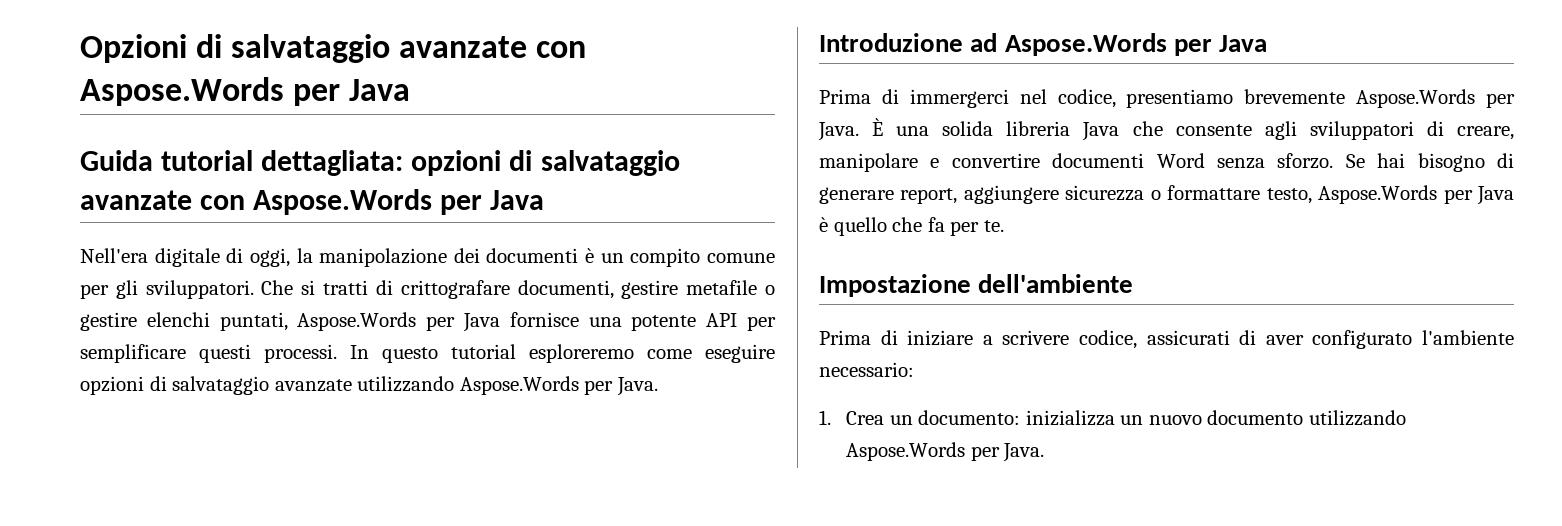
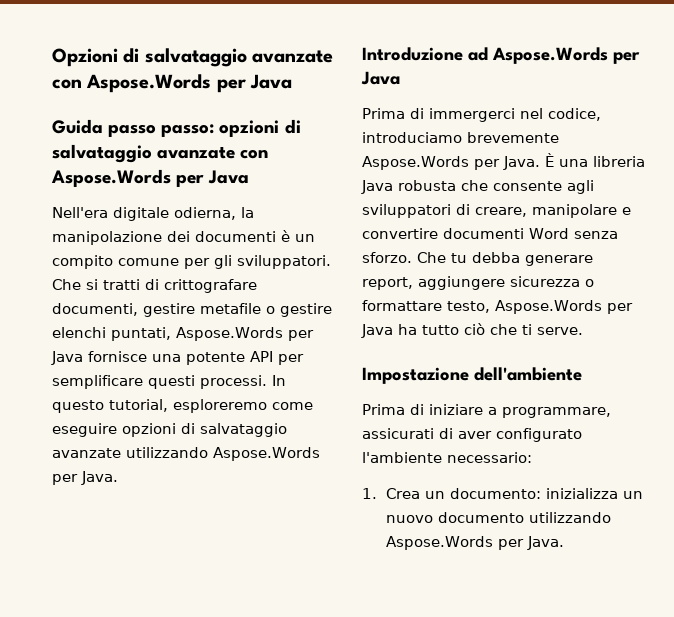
[161,150,404,176] tutorial dettagliata: -> [108,124,215,137] passo passo:
[226,248,290,267] di oggi, -> [174,207,236,220] odierna,
[451,344,516,359] tutorial -> [109,399,168,412] tutorial,
[1126,89,1234,108] presentiamo -> [362,132,462,143] introduciamo
[942,121,994,136] solida -> (588, 163) none
(1120, 131) none -> [398,180,456,191] robusta
[1345,153,1514,172] Se hai bisogno di -> [417,252,520,263] Che tu debba
[819,217,1004,236] è quello che fa per te. -> [398,323,583,335] ha tutto ciò che ti serve.
[1002,330,1137,349] scrivere codice, -> [502,407,611,418] programmare,

